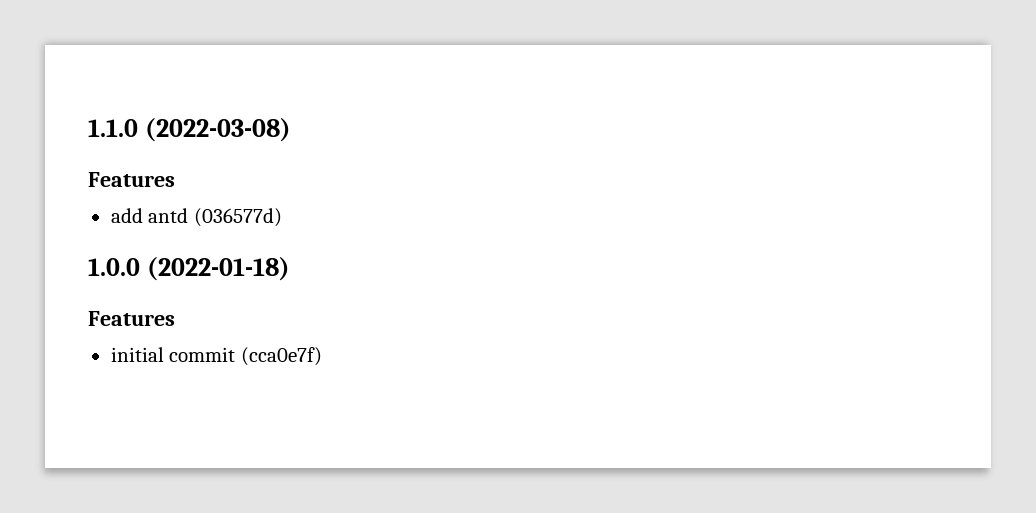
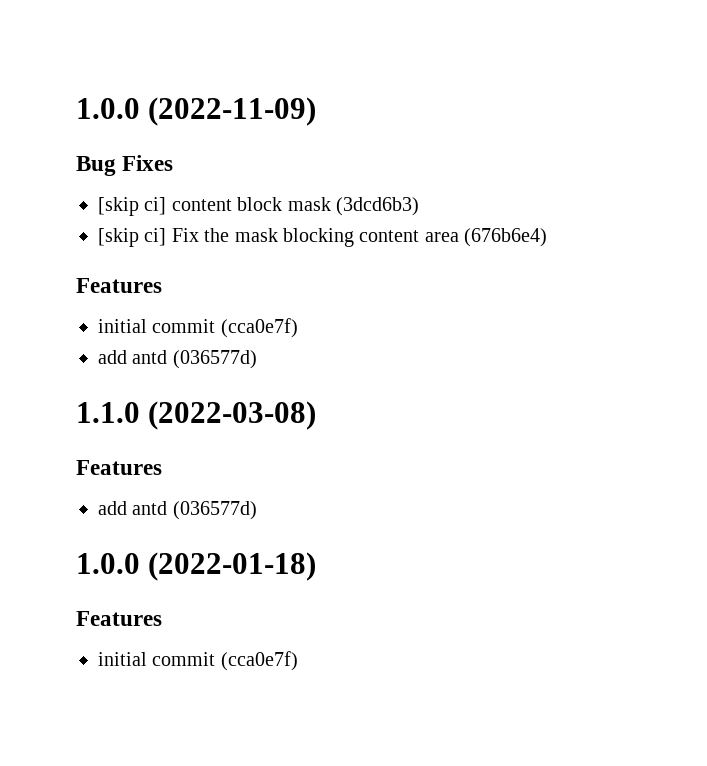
(88, 128) none -> [76,97,317,126] [76,155,174,176] [98,197,419,216] [98,228,548,247] [76,278,162,293] [98,318,298,338] [98,350,257,369] 1.0.0 (2022-11-09) // Bug Fixes // [skip ci] content block mask (3dcd6b3) // [skip ci] Fix the mask blocking content area (676b6e4) // Features // initial commit (cca0e7f) // add antd (036577d) //

